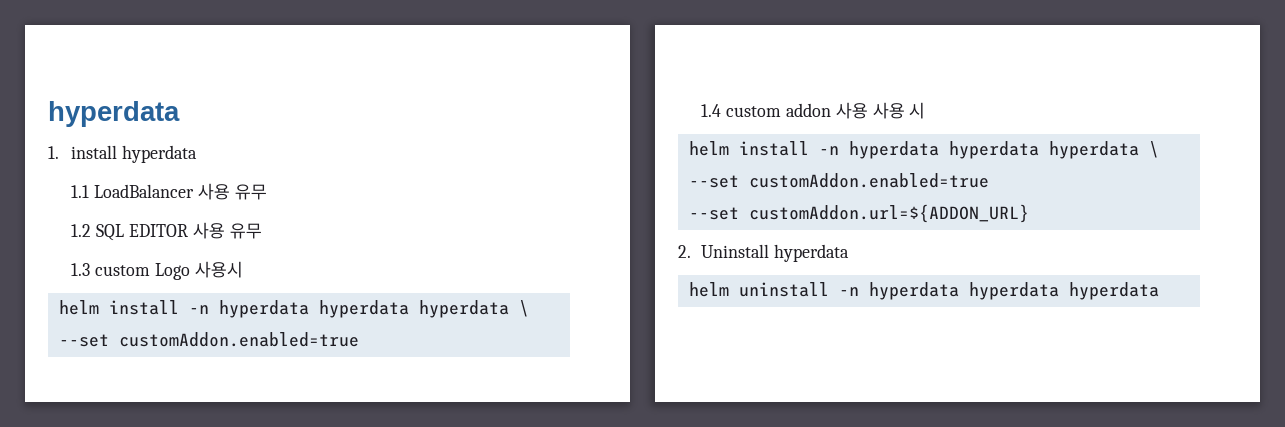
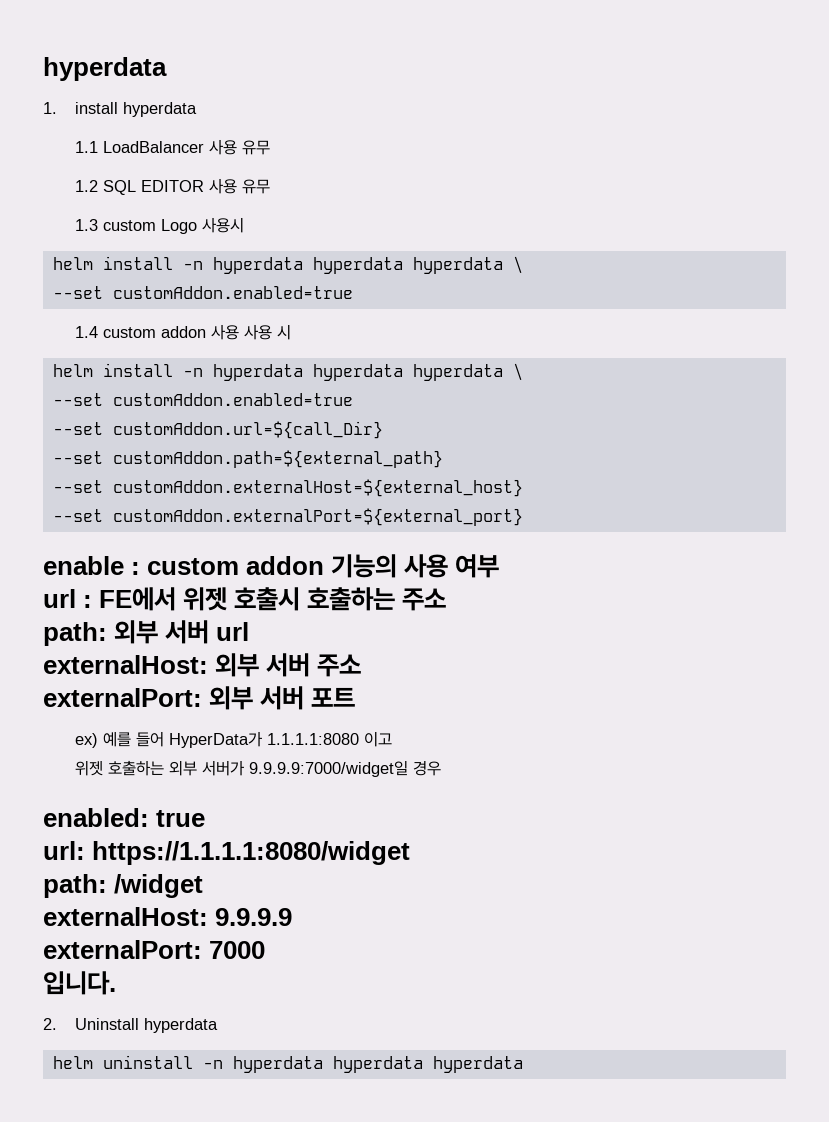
[748,204,1029,223] customAddon.url=${ADDON_URL} -> [112,421,383,439] [52,450,443,468] [52,479,523,497] [52,508,523,526] [43,554,500,578] [43,587,447,611] [43,620,250,646] [43,653,362,677] [43,686,356,710] [74,731,392,748] [74,760,441,777] [43,808,206,827] [43,841,411,865] [43,874,204,898] [43,907,293,926] [43,940,266,959] [43,971,116,995] customAddon.url=${call_Dir} // --set customAddon.path=${external_path} // --set customAddon.externalHost=${external_host} // --set customAddon.externalPort=${external_port} // enable : custom addon 기능의 사용 여부 // url : FE에서 위젯 호출시 호출하는 주소 // path: 외부 서버 url // externalHost: 외부 서버 주소 // externalPort: 외부 서버 포트 // ex) 예를 들어 HyperData가 1.1.1.1:8080 이고 // 위젯 호출하는 외부 서버가 9.9.9.9:7000/widget일 경우 // enabled: true // url: https://1.1.1.1:8080/widget // path: /widget // externalHost: 9.9.9.9 // externalPort: 7000 // 입니다.

